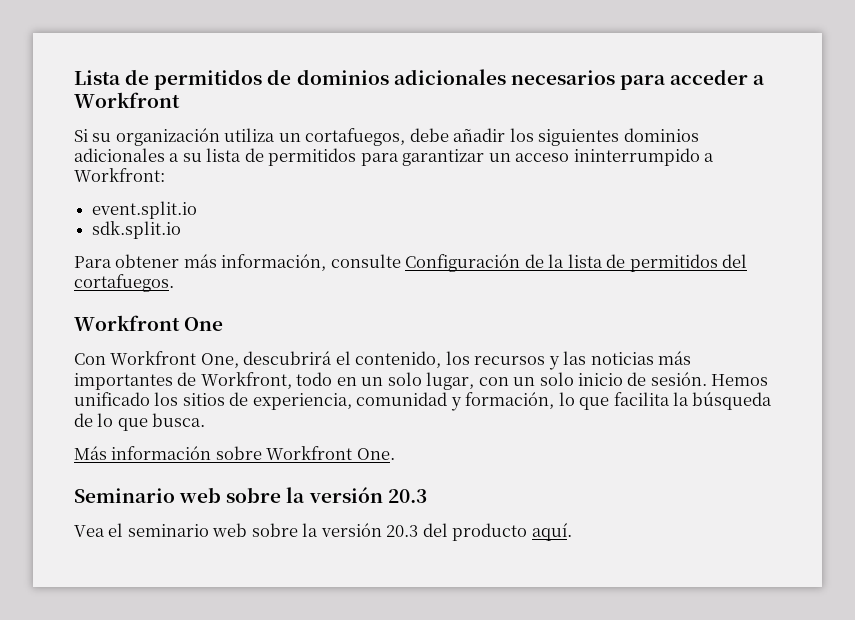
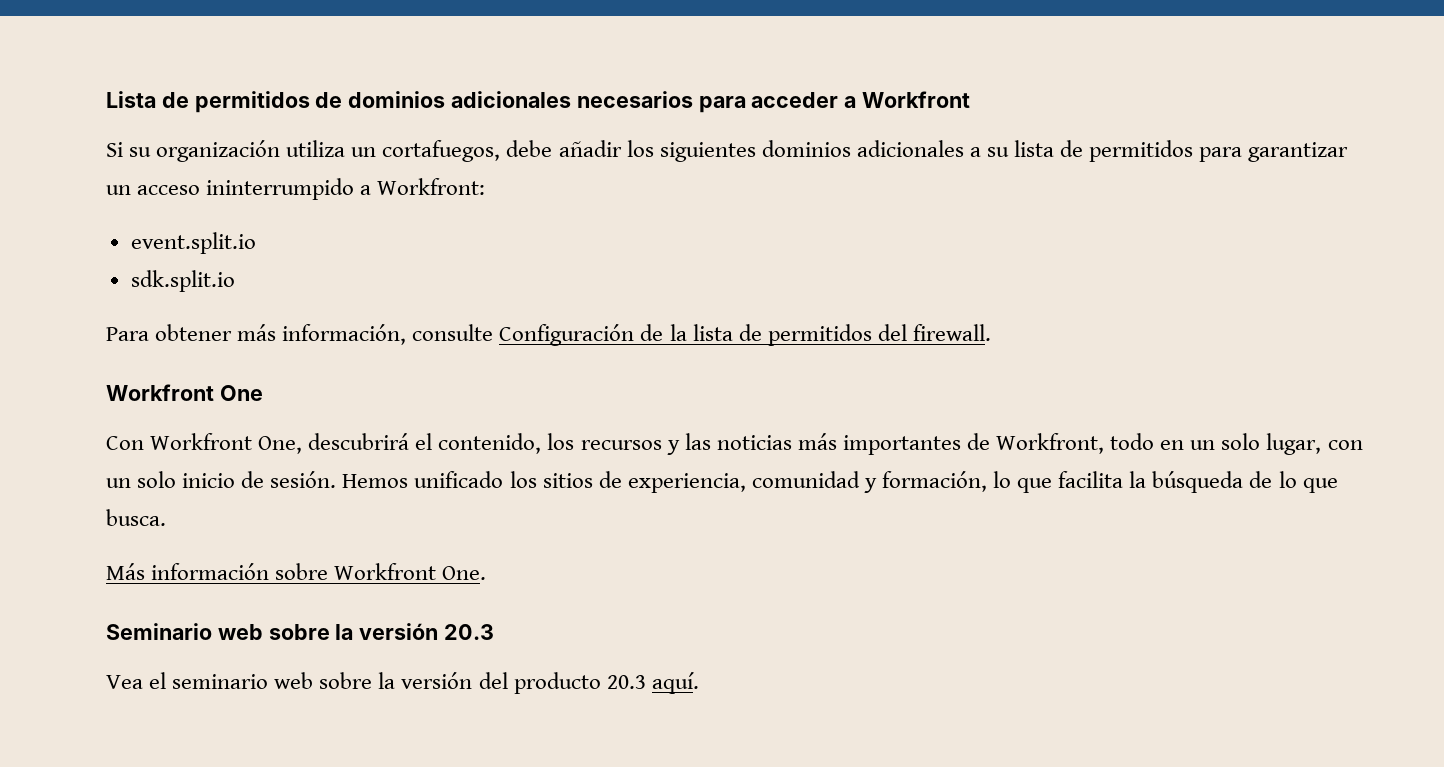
[74,274,174,292] cortafuegos. -> [912,324,991,341] firewall.
[386,525,419,537] 20.3 -> (473, 680) none
(528, 532) none -> [606,675,646,689] 20.3

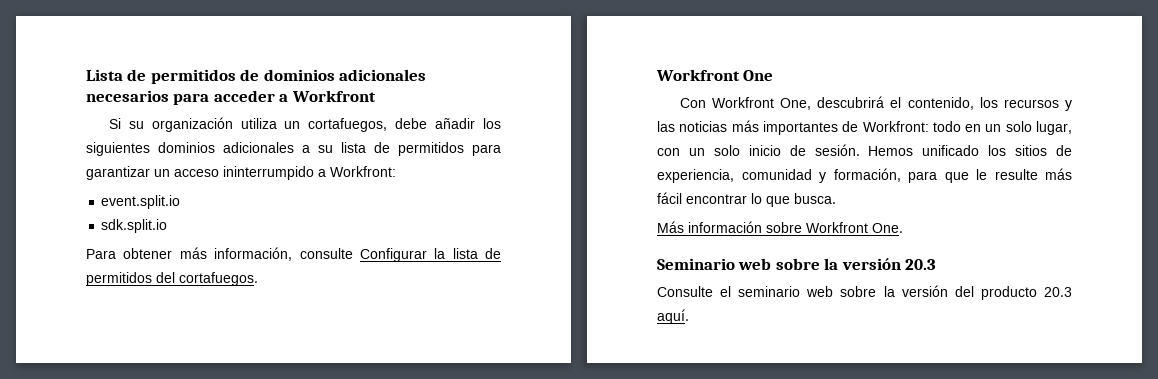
[499,324,664,346] Configuración de -> [359,248,427,262] Configurar
[912,324,991,341] firewall. -> [179,272,258,286] cortafuegos.
[996,433,1105,454] Workfront, -> [862,121,929,132] Workfront:
[993,471,1273,493] lo que facilita la búsqueda de -> [908,168,1072,183] [657,192,747,204] para que le resulte más fácil encontrar
[106,675,143,689] Vea -> [657,286,713,297] Consulte

